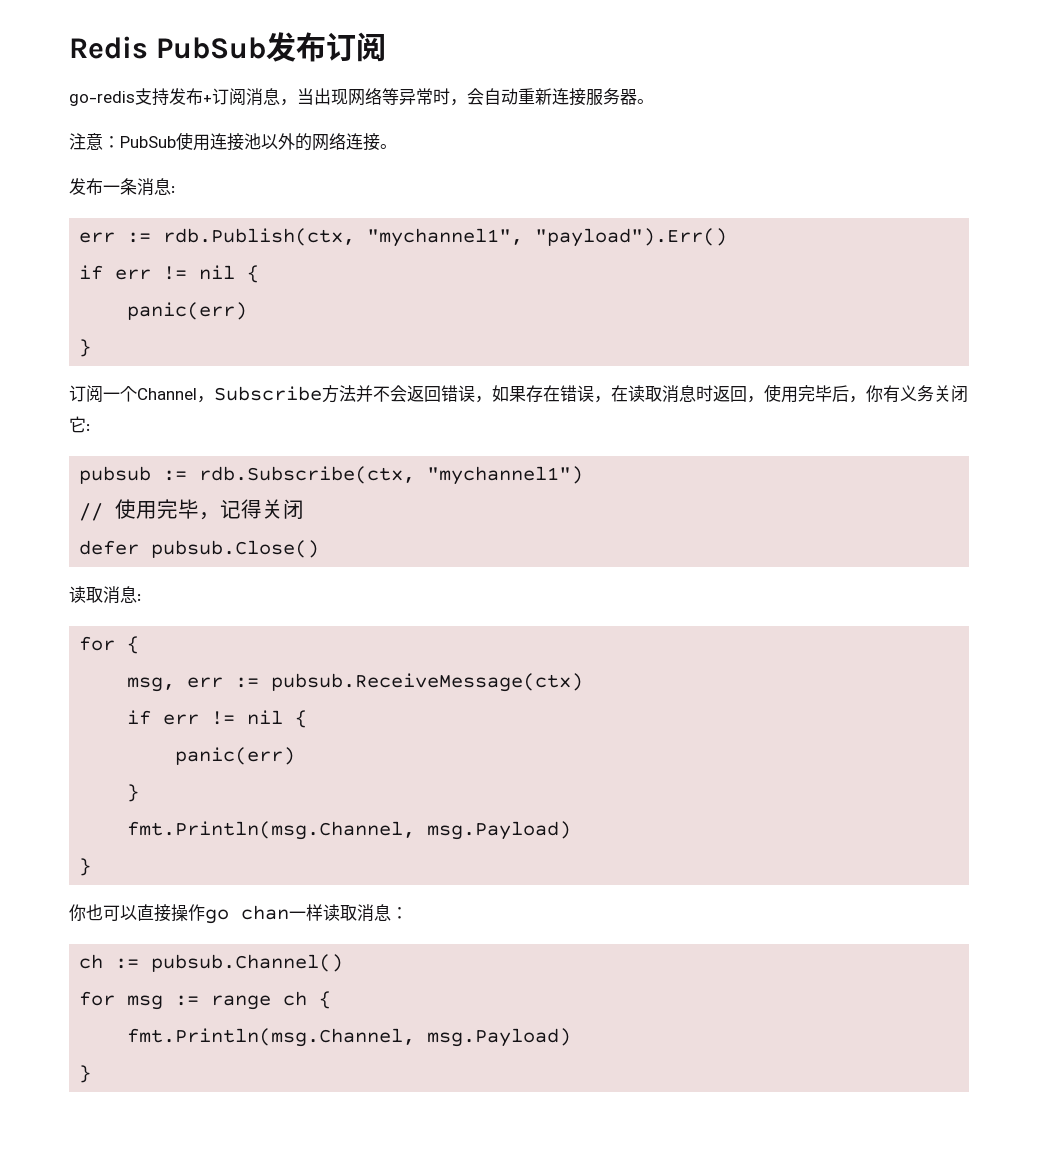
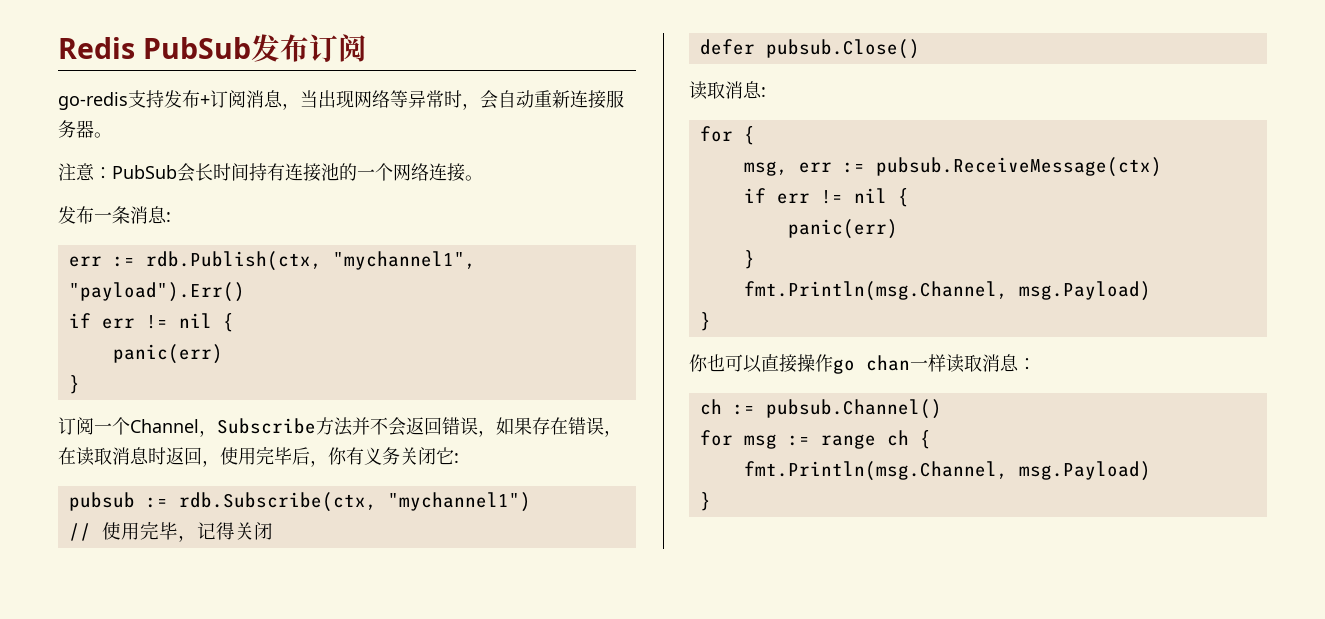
[176,132,312,151] 使用连接池以外的 -> [177,163,393,182] 会长时间持有连接池的一个

